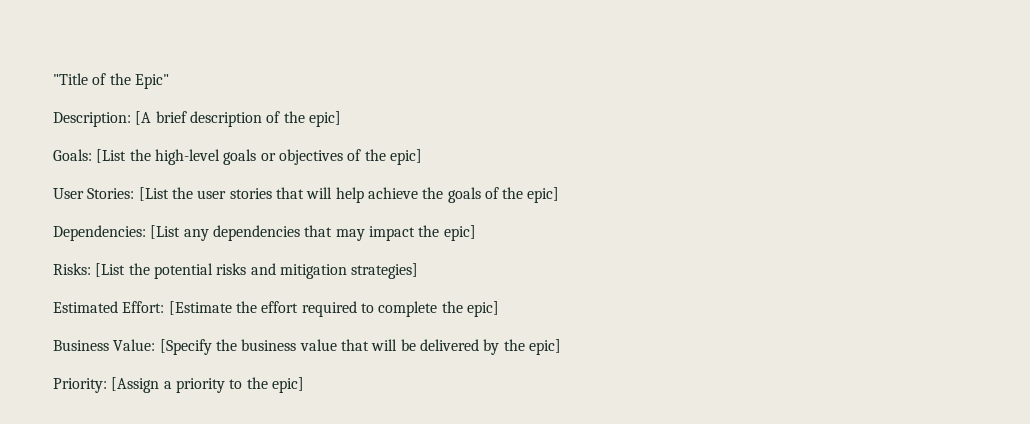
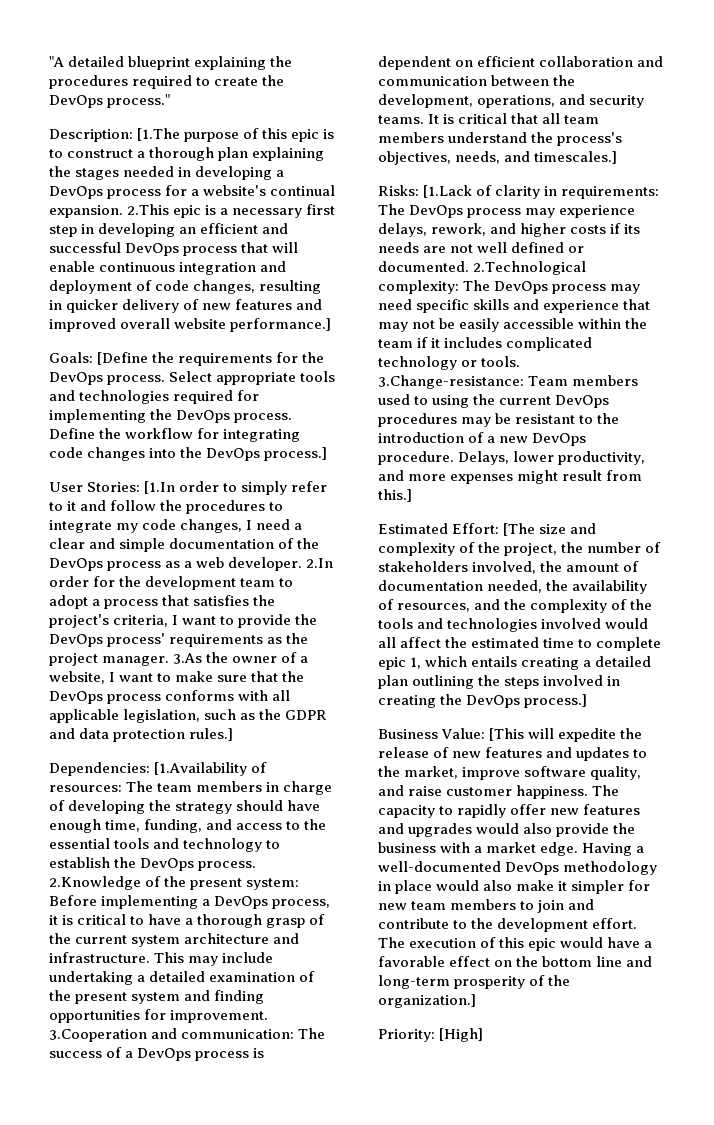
[53,73,169,89] [53,111,341,127] [53,149,422,165] [53,187,560,203] [53,225,476,241] [53,263,419,279] [53,301,499,317] [53,339,561,355] [53,377,304,393] "Title of the Epic" // Description: [A brief description of the epic] // Goals: [List the high-level goals or objectives of the epic] // User Stories: [List the user stories that will help achieve the goals of the epic] // Dependencies: [List any dependencies that may impact the epic] // Risks: [List the potential risks and mitigation strategies] // Estimated Effort: [Estimate the effort required to complete the epic] // Business Value: [Specify the business value that will be delivered by the epic] // Priority: [Assign a priority to the epic] -> [49,56,293,70] [49,75,285,89] [49,94,171,108] [49,128,335,142] [49,147,325,161] [49,166,285,180] [49,185,336,199] [49,204,336,218] [49,223,289,237] [49,242,299,256] [49,261,287,275] [49,280,322,294] [49,299,323,313] [49,318,332,332] [49,352,325,366] [49,371,336,385] [49,390,260,404] [49,409,293,423] [49,428,301,442] [49,447,328,461] [49,481,328,495] [49,500,284,514] [49,519,303,533] [49,538,320,552] [49,557,334,571] [49,576,294,590] [49,595,276,609] [49,614,318,628] [49,633,309,647] [49,652,309,666] [49,671,305,684] [49,690,291,704] [49,709,328,723] [49,728,234,742] [49,762,268,776] [49,781,333,795] [49,800,321,814] [49,819,327,833] [49,838,281,852] [49,857,257,871] [49,876,300,890] [49,895,331,909] [49,914,326,928] [49,933,300,947] [49,952,274,966] [49,971,316,985] [49,990,265,1004] [49,1009,269,1023] [49,1028,326,1042] [49,1047,265,1061] [378,56,664,70] [378,75,576,86] [378,94,645,108] [378,113,600,124] [378,132,623,146] [378,151,618,165] [378,185,660,199] [378,204,636,218] [378,223,641,237] [378,242,585,253] [378,261,587,275] [378,280,641,294] [378,299,651,313] [378,318,648,332] [378,337,593,351] [378,356,521,370] [378,375,639,389] [378,394,610,408] [378,413,620,427] [378,432,587,446] [378,451,646,465] [378,470,643,484] [378,489,412,502] [378,523,597,536] [378,542,662,556] [378,561,640,574] [378,580,648,594] [378,599,653,613] [378,618,649,632] [378,637,662,651] [378,656,652,670] [378,675,621,689] [378,694,588,708] [378,728,643,742] [378,747,648,761] [378,766,642,780] [378,785,620,799] [378,804,641,818] [378,823,636,837] [378,842,645,856] [378,861,658,875] [378,880,651,894] [378,899,595,913] [378,918,638,932] [378,937,653,951] [378,956,653,967] [378,975,571,989] [378,994,476,1008] [378,1028,484,1042] "A detailed blueprint explaining the procedures required to create the DevOps process." // Description: [1.The purpose of this epic is to construct a thorough plan explaining the stages needed in developing a DevOps process for a website's continual expansion. 2.This epic is a necessary first step in developing an efficient and successful DevOps process that will enable continuous integration and deployment of code changes, resulting in quicker delivery of new features and improved overall website performance.] // Goals: [Define the requirements for the DevOps process. Select appropriate tools and technologies required for implementing the DevOps process. Define the workflow for integrating code changes into the DevOps process.] // User Stories: [1.In order to simply refer to it and follow the procedures to integrate my code changes, I need a clear and simple documentation of the DevOps process as a web developer. 2.In order for the development team to adopt a process that satisfies the project's criteria, I want to provide the DevOps process' requirements as the project manager. 3.As the owner of a website, I want to make sure that the DevOps process conforms with all applicable legislation, such as the GDPR and data protection rules.] // Dependencies: [1.Availability of resources: The team members in charge of developing the strategy should have enough time, funding, and access to the essential tools and technology to establish the DevOps process. 2.Knowledge of the present system: Before implementing a DevOps process, it is critical to have a thorough grasp of the current system architecture and infrastructure. This may include undertaking a detailed examination of the present system and finding opportunities for improvement. 3.Cooperation and communication: The success of a DevOps process is dependent on efficient collaboration and communication between the development, operations, and security teams. It is critical that all team members understand the process's objectives, needs, and timescales.] // Risks: [1.Lack of clarity in requirements: The DevOps process may experience delays, rework, and higher costs if its needs are not well defined or documented. 2.Technological complexity: The DevOps process may need specific skills and experience that may not be easily accessible within the team if it includes complicated technology or tools. 3.Change-resistance: Team members used to using the current DevOps procedures may be resistant to the introduction of a new DevOps procedure. Delays, lower productivity, and more expenses might result from this.] // Estimated Effort: [The size and complexity of the project, the number of stakeholders involved, the amount of documentation needed, the availability of resources, and the complexity of the tools and technologies involved would all affect the estimated time to complete epic 1, which entails creating a detailed plan outlining the steps involved in creating the DevOps process.] // Business Value: [This will expedite the release of new features and updates to the market, improve software quality, and raise customer happiness. The capacity to rapidly offer new features and upgrades would also provide the business with a market edge. Having a well-documented DevOps methodology in place would also make it simpler for new team members to join and contribute to the development effort. The execution of this epic would have a favorable effect on the bottom line and long-term prosperity of the organization.] // Priority: [High]

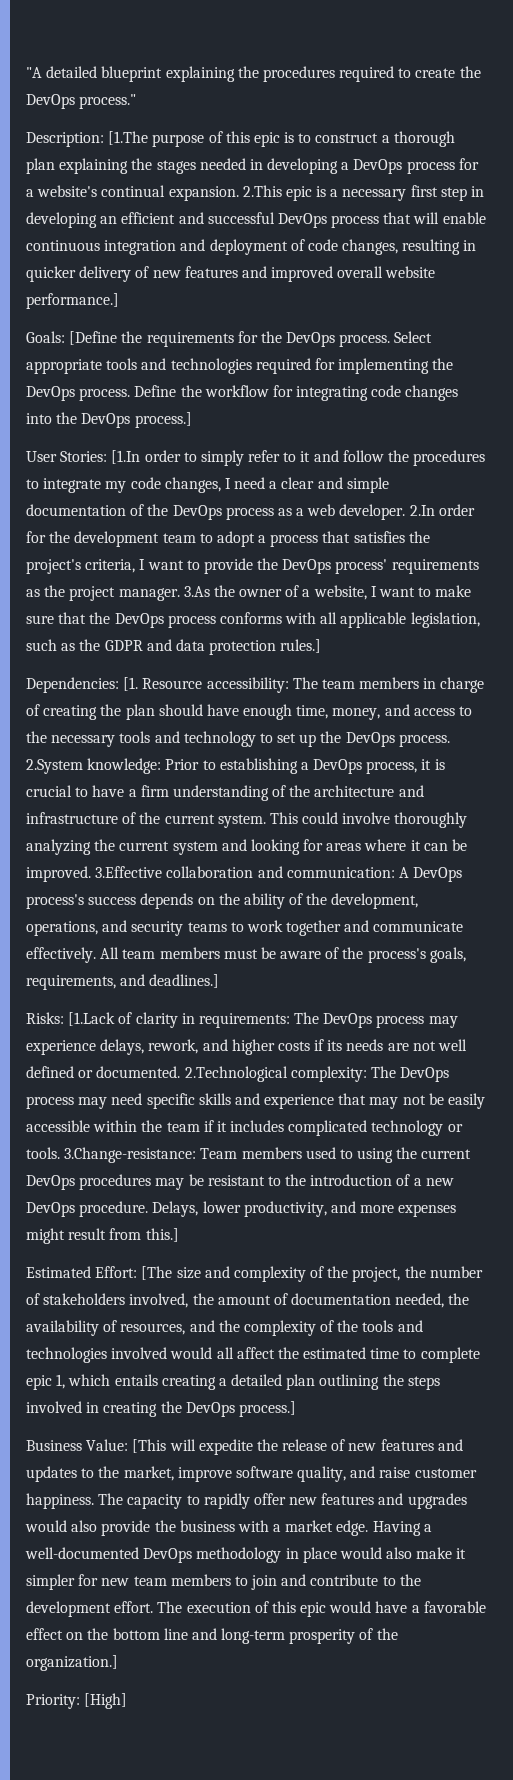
[154,762,268,776] [49,785,122,792] [1.Availability of resources: -> [123,677,289,693] [1. Resource accessibility:
[68,800,233,814] developing the strategy -> [43,704,155,720] creating the plan
[144,819,203,833] funding, -> [332,708,381,720] money,
[49,838,110,849] essential -> [51,735,116,747] necessary
[49,857,257,871] [49,876,300,890] [49,895,199,909] establish the DevOps process. 2.Knowledge of the present system: Before implementing -> [277,731,450,747] [26,758,298,774] set up the DevOps process. 2.System knowledge: Prior to establishing
[77,914,127,925] critical -> [26,785,72,797] crucial
[197,914,326,928] [49,933,300,947] [49,952,274,966] [49,971,316,985] [49,990,265,1004] [49,1009,269,1023] [49,1028,326,1042] [49,1047,265,1061] [378,56,664,70] [378,75,550,86] thorough grasp of the current system architecture and infrastructure. This may include undertaking a detailed examination of the present system and finding opportunities for improvement. 3.Cooperation and communication: The success of a DevOps process is dependent on efficient collaboration and communication between -> [140,785,424,801] [26,812,468,828] [26,839,468,855] [26,866,463,882] [26,893,304,909] firm understanding of the architecture and infrastructure of the current system. This could involve thoroughly analyzing the current system and looking for areas where it can be improved. 3.Effective collaboration and communication: A DevOps process's success depends on the ability of
[378,113,600,124] [378,132,623,146] [378,151,618,165] teams. It is critical that all team members understand the process's objectives, needs, and timescales.] -> [187,920,464,936] [26,947,466,963] [26,974,220,990] teams to work together and communicate effectively. All team members must be aware of the process's goals, requirements, and deadlines.]

